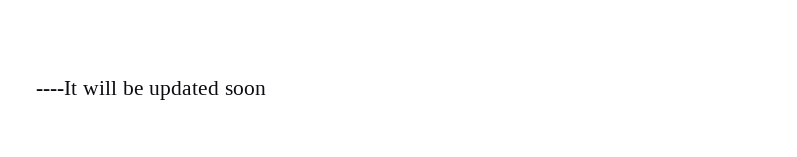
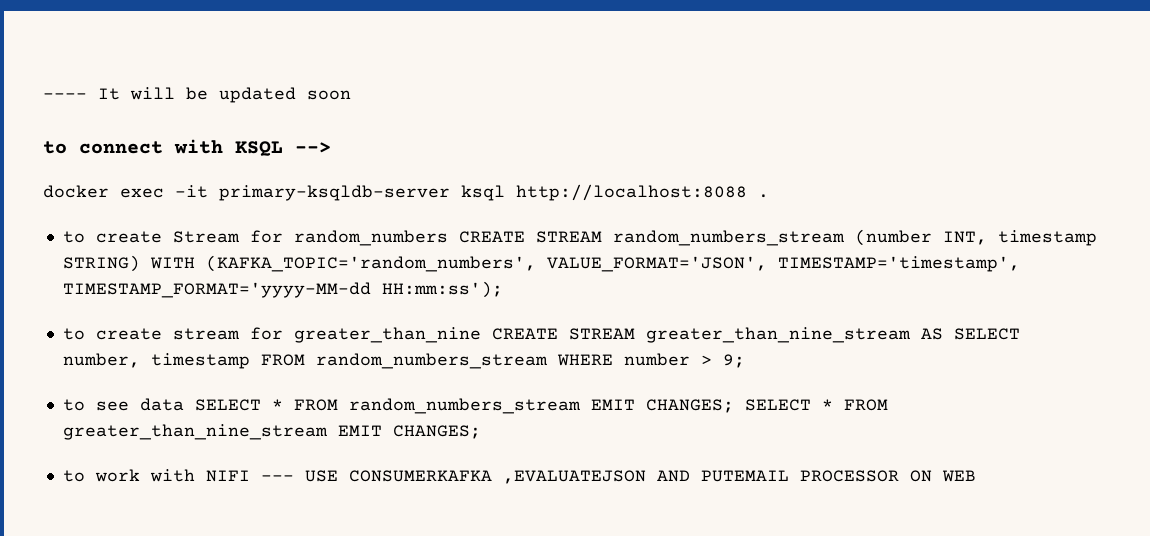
[36,81,77,95] ----It -> [43,88,120,100] ---- It
(267, 90) none -> [43,139,331,156] [43,184,769,201] [62,229,1097,246] [62,255,1020,272] [62,281,503,298] [62,327,1020,343] [62,353,745,369] [62,398,888,414] [62,424,481,440] [62,469,976,484] // to connect with KSQL --> // docker exec -it primary-ksqldb-server ksql http://localhost:8088 . // to create Stream for random_numbers CREATE STREAM random_numbers_stream (number INT, timestamp STRING) WITH (KAFKA_TOPIC='random_numbers', VALUE_FORMAT='JSON', TIMESTAMP='timestamp', TIMESTAMP_FORMAT='yyyy-MM-dd HH:mm:ss'); // to create stream for greater_than_nine CREATE STREAM greater_than_nine_stream AS SELECT number, timestamp FROM random_numbers_stream WHERE number > 9; // to see data SELECT * FROM random_numbers_stream EMIT CHANGES; SELECT * FROM greater_than_nine_stream EMIT CHANGES; // to work with NIFI --- USE CONSUMERKAFKA ,EVALUATEJSON AND PUTEMAIL PROCESSOR ON WEB

